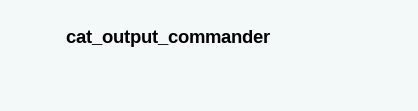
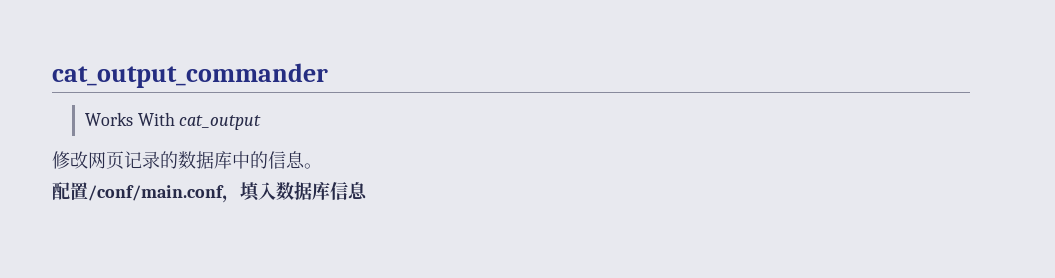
(270, 38) none -> [84,112,262,130] [52,151,322,170] [52,181,368,203] // Works With cat_output // 修改网页记录的数据库中的信息。 // 配置/conf/main.conf，填入数据库信息

